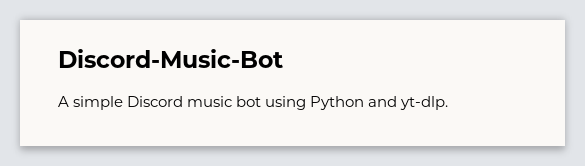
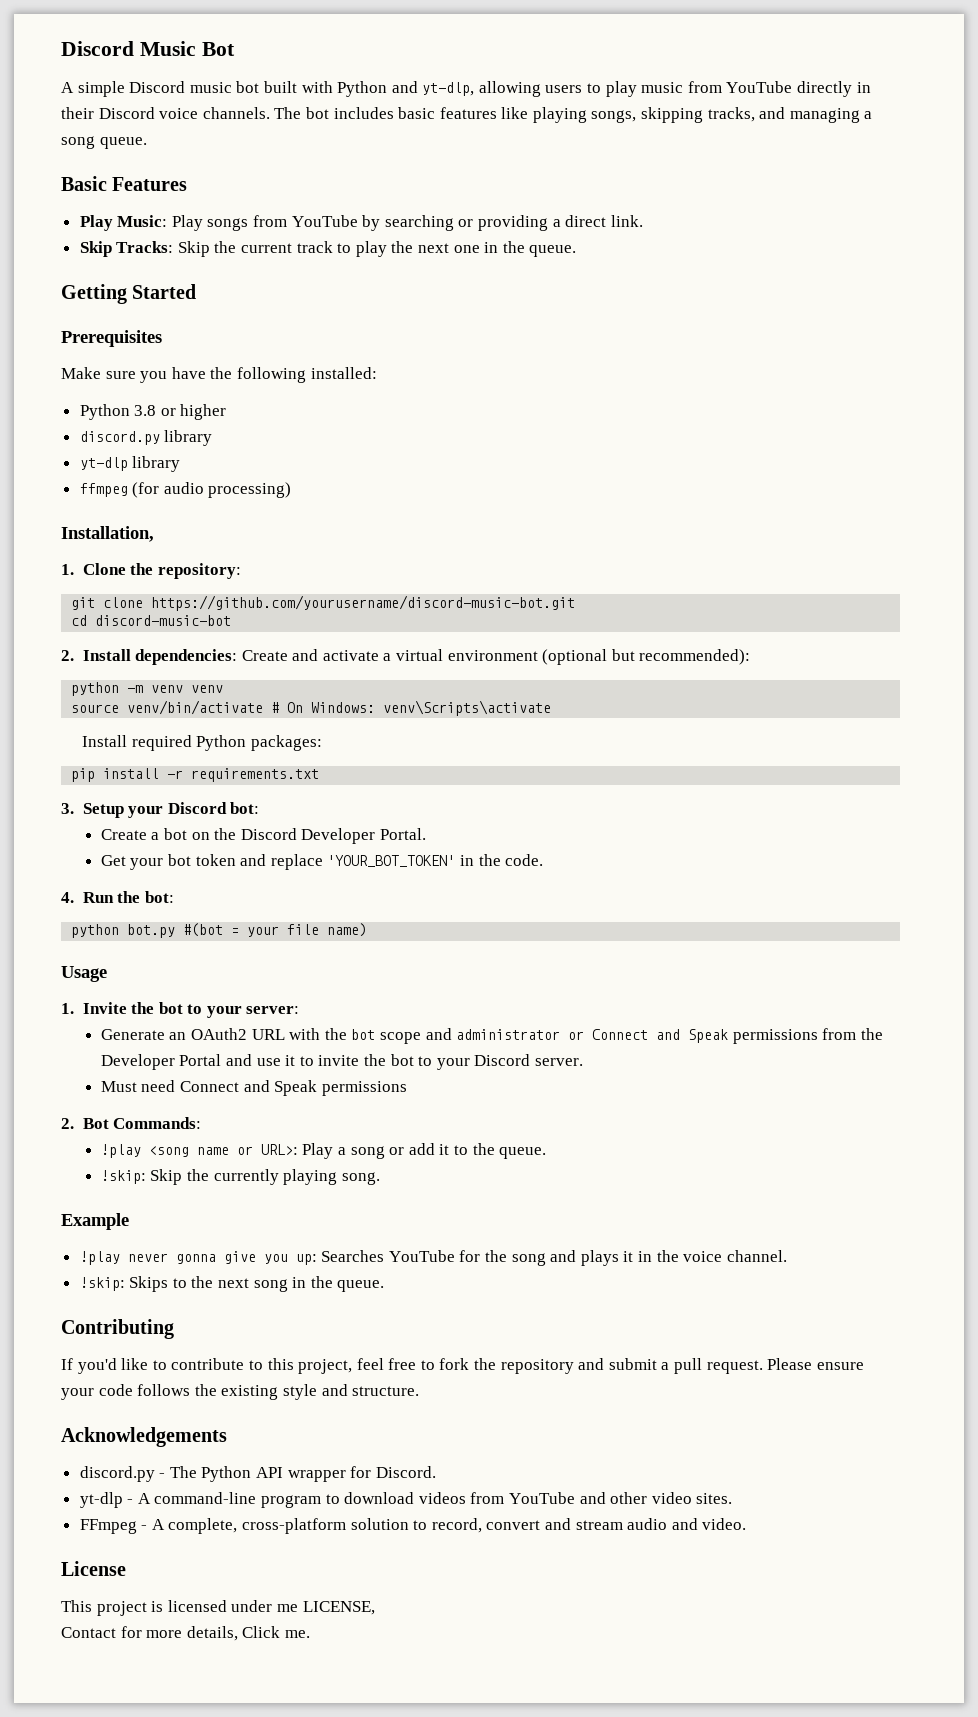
[58,49,283,68] Discord-Music-Bot -> [61,41,235,56] Discord Music Bot
[265,96,449,110] using Python and yt-dlp. -> [263,81,871,97] [61,107,873,123] [61,136,147,149] [61,176,188,191] [79,215,643,231] [79,241,577,257] [61,284,197,304] [61,330,162,347] [61,367,377,383] [79,404,227,420] [79,430,213,446] [79,456,181,472] [79,482,292,498] [61,526,154,542] [61,563,241,579] [71,595,576,611] [71,615,232,626] [61,649,751,665] [71,682,224,696] [71,700,552,716] [82,735,322,751] [71,768,320,782] [61,802,260,818] [100,828,426,844] [100,854,544,870] [61,891,174,903] [71,923,368,938] [61,966,107,982] [61,1002,300,1018] [100,1028,883,1044] [100,1054,583,1070] [100,1080,407,1096] [61,1117,202,1129] [100,1143,547,1159] [100,1169,380,1185] [61,1213,129,1230] [79,1250,787,1266] [79,1276,385,1292] [61,1319,174,1339] [61,1358,864,1374] [61,1384,420,1400] [61,1427,227,1447] [79,1466,436,1482] [79,1492,733,1508] [79,1518,747,1534] [61,1561,126,1576] [61,1600,375,1616] [61,1626,310,1641] built with Python and yt-dlp, allowing users to play music from YouTube directly in their Discord voice channels. The bot includes basic features like playing songs, skipping tracks, and managing a song queue. // Basic Features // Play Music: Play songs from YouTube by searching or providing a direct link. // Skip Tracks: Skip the current track to play the next one in the queue. // Getting Started // Prerequisites // Make sure you have the following installed: // Python 3.8 or higher // discord.py library // yt-dlp library // ffmpeg (for audio processing) // Installation, // 1. Clone the repository: // git clone https://github.com/yourusername/discord-music-bot.git // cd discord-music-bot // 2. Install dependencies: Create and activate a virtual environment (optional but recommended): // python -m venv venv // source venv/bin/activate # On Windows: venv\Scripts\activate // Install required Python packages: // pip install -r requirements.txt // 3. Setup your Discord bot: // Create a bot on the Discord Developer Portal. // Get your bot token and replace 'YOUR_BOT_TOKEN' in the code. // 4. Run the bot: // python bot.py #(bot = your file name) // Usage // 1. Invite the bot to your server: // Generate an OAuth2 URL with the bot scope and administrator or Connect and Speak permissions from the Developer Portal and use it to invite the bot to your Discord server. // Must need Connect and Speak permissions // 2. Bot Commands: // !play <song name or URL>: Play a song or add it to the queue. // !skip: Skip the currently playing song. // Example // !play never gonna give you up: Searches YouTube for the song and plays it in the voice channel. // !skip: Skips to the next song in the queue. // Contributing // If you'd like to contribute to this project, feel free to fork the repository and submit a pull request. Please ensure your code follows the existing style and structure. // Acknowledgements // discord.py - The Python API wrapper for Discord. // yt-dlp - A command-line program to download videos from YouTube and other video sites. // FFmpeg - A complete, cross-platform solution to record, convert and stream audio and video. // License // This project is licensed under me LICENSE, // Contact for more details, Click me.

